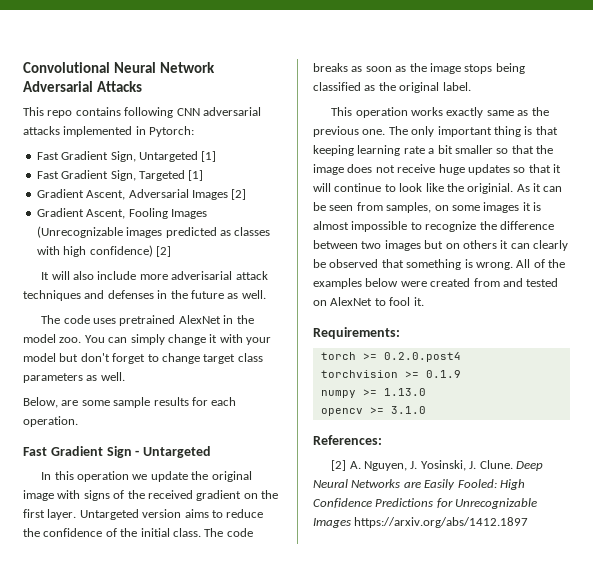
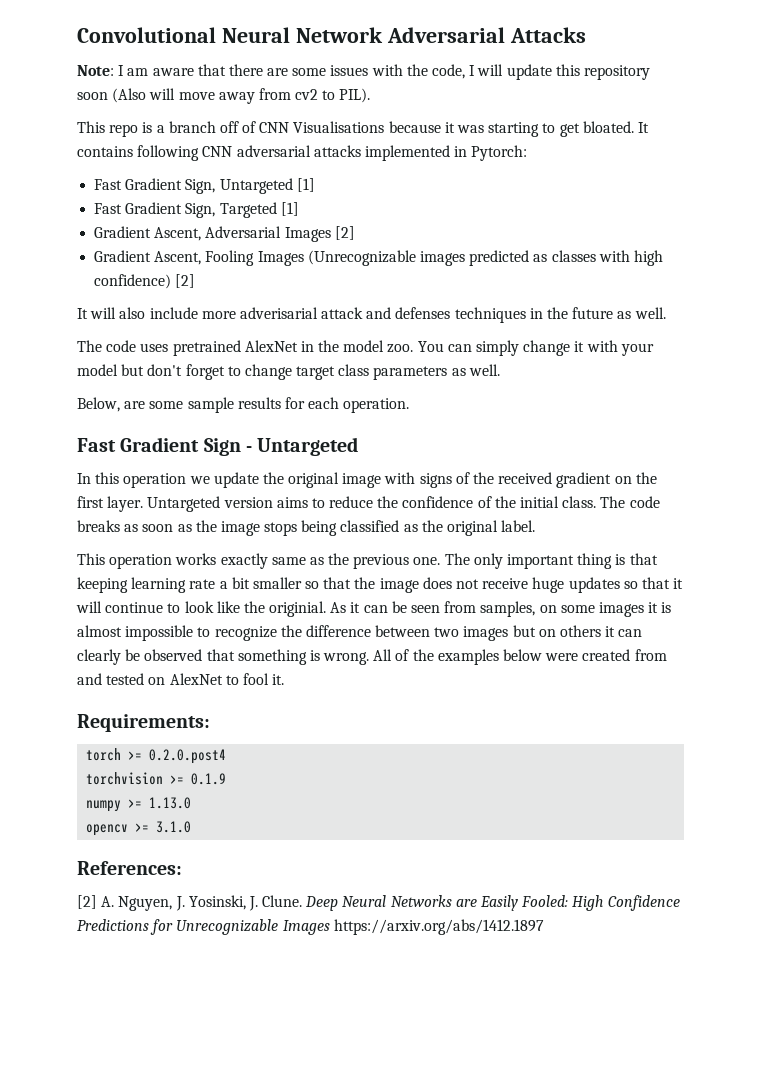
[23,107,73,118] This repo -> [77,64,650,80] [77,88,371,104] [77,121,649,137] Note: I am aware that there are some issues with the code, I will update this repository soon (Also will move away from cv2 to PIL). // This repo is a branch off of CNN Visualisations because it was starting to get bloated. It
[23,290,81,301] techniques -> (364, 313) none
(154, 294) none -> [454,307,526,323] techniques

